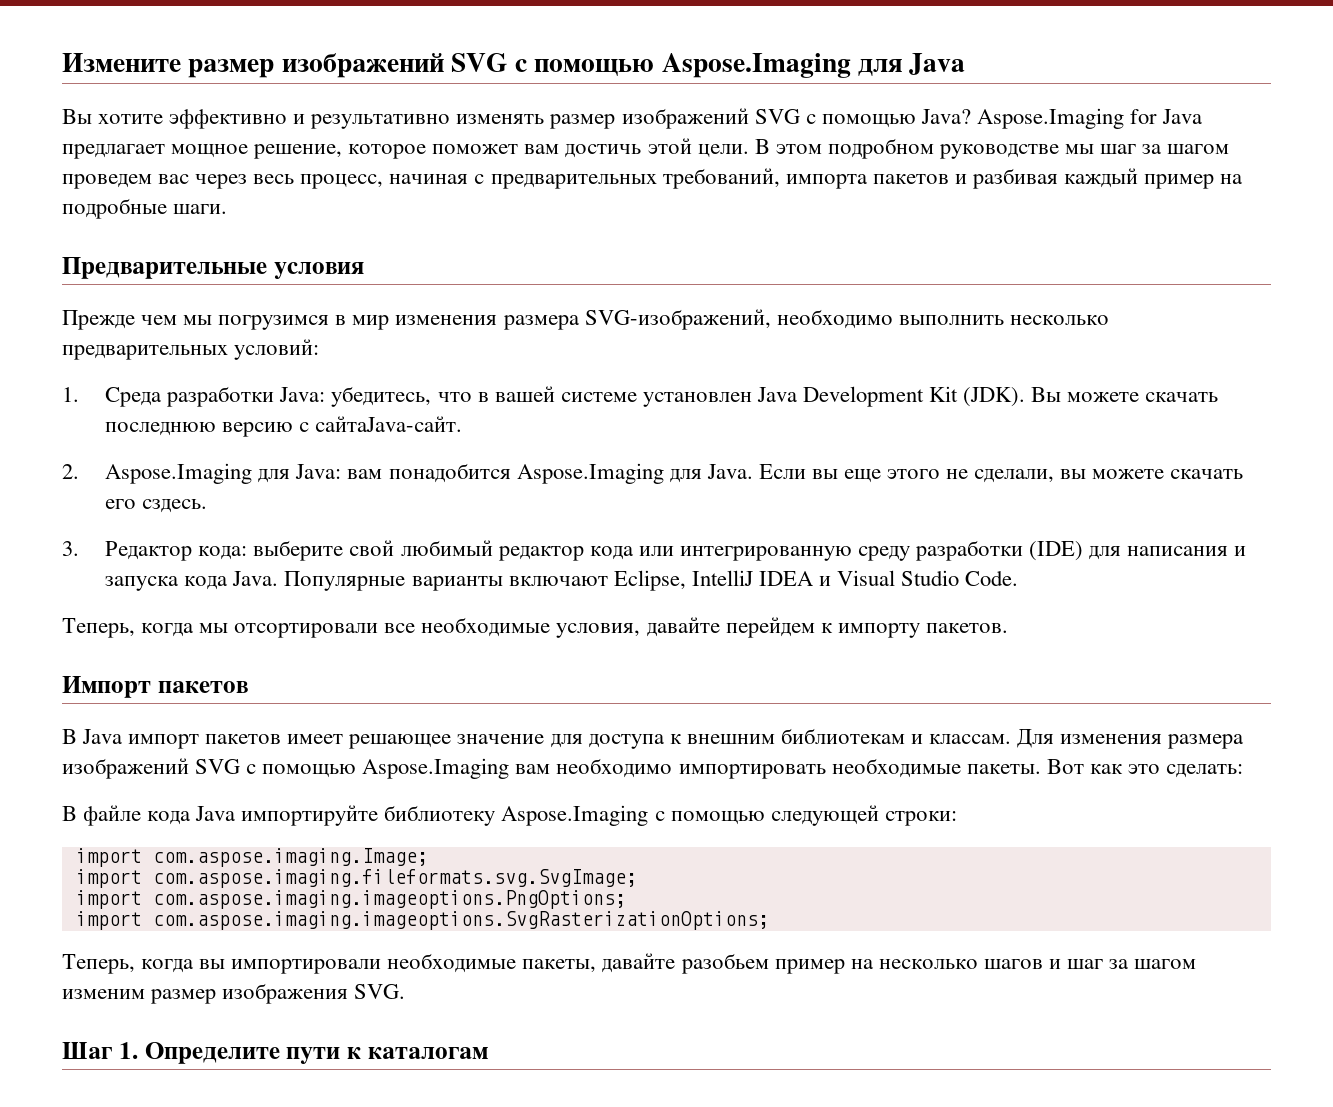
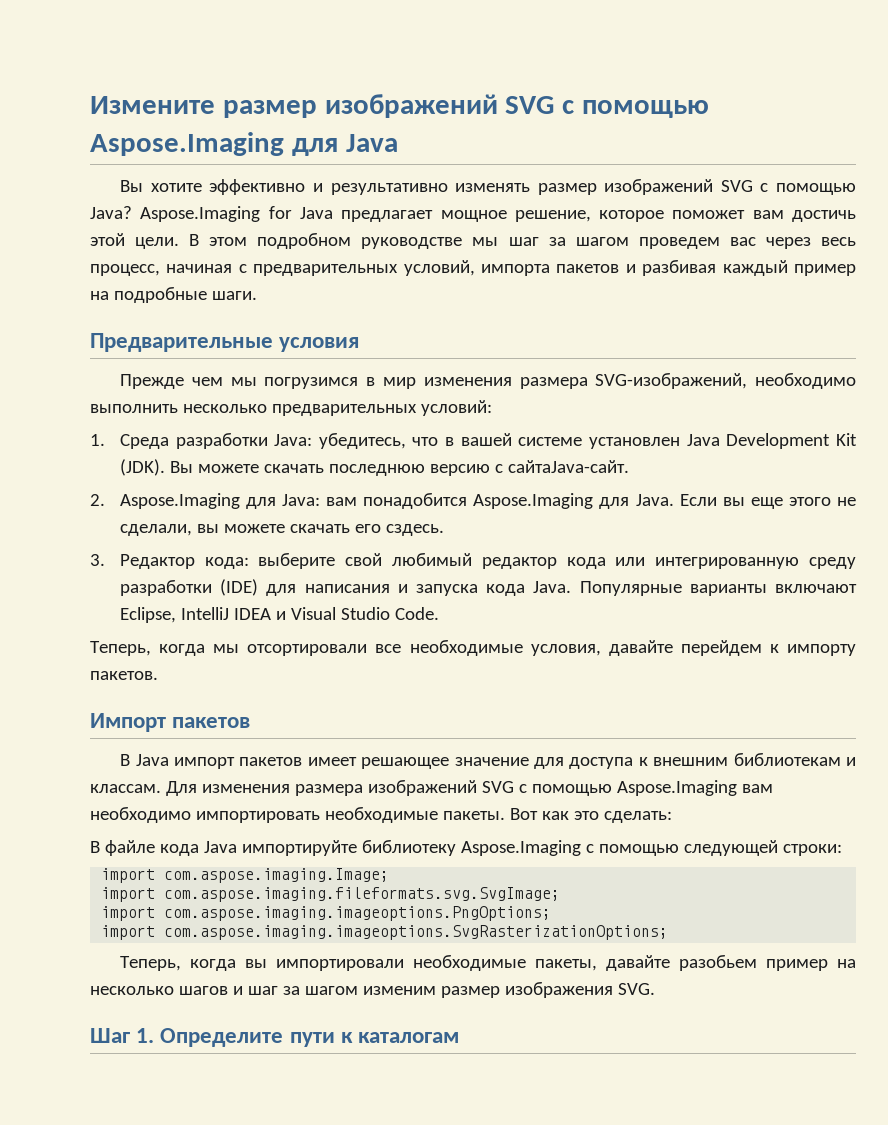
[662,168,780,189] требований, -> [403,260,475,276] условий,

